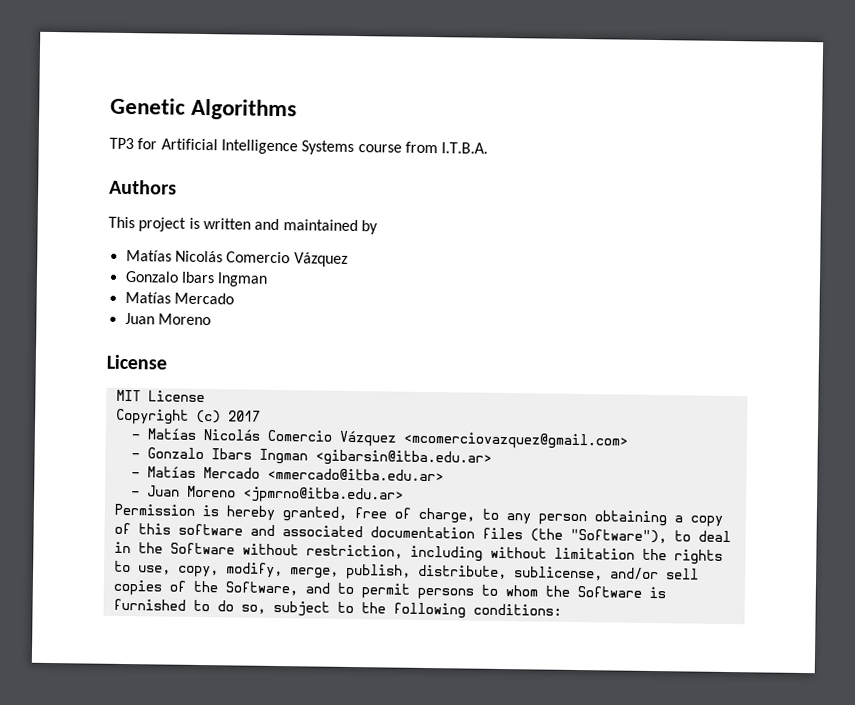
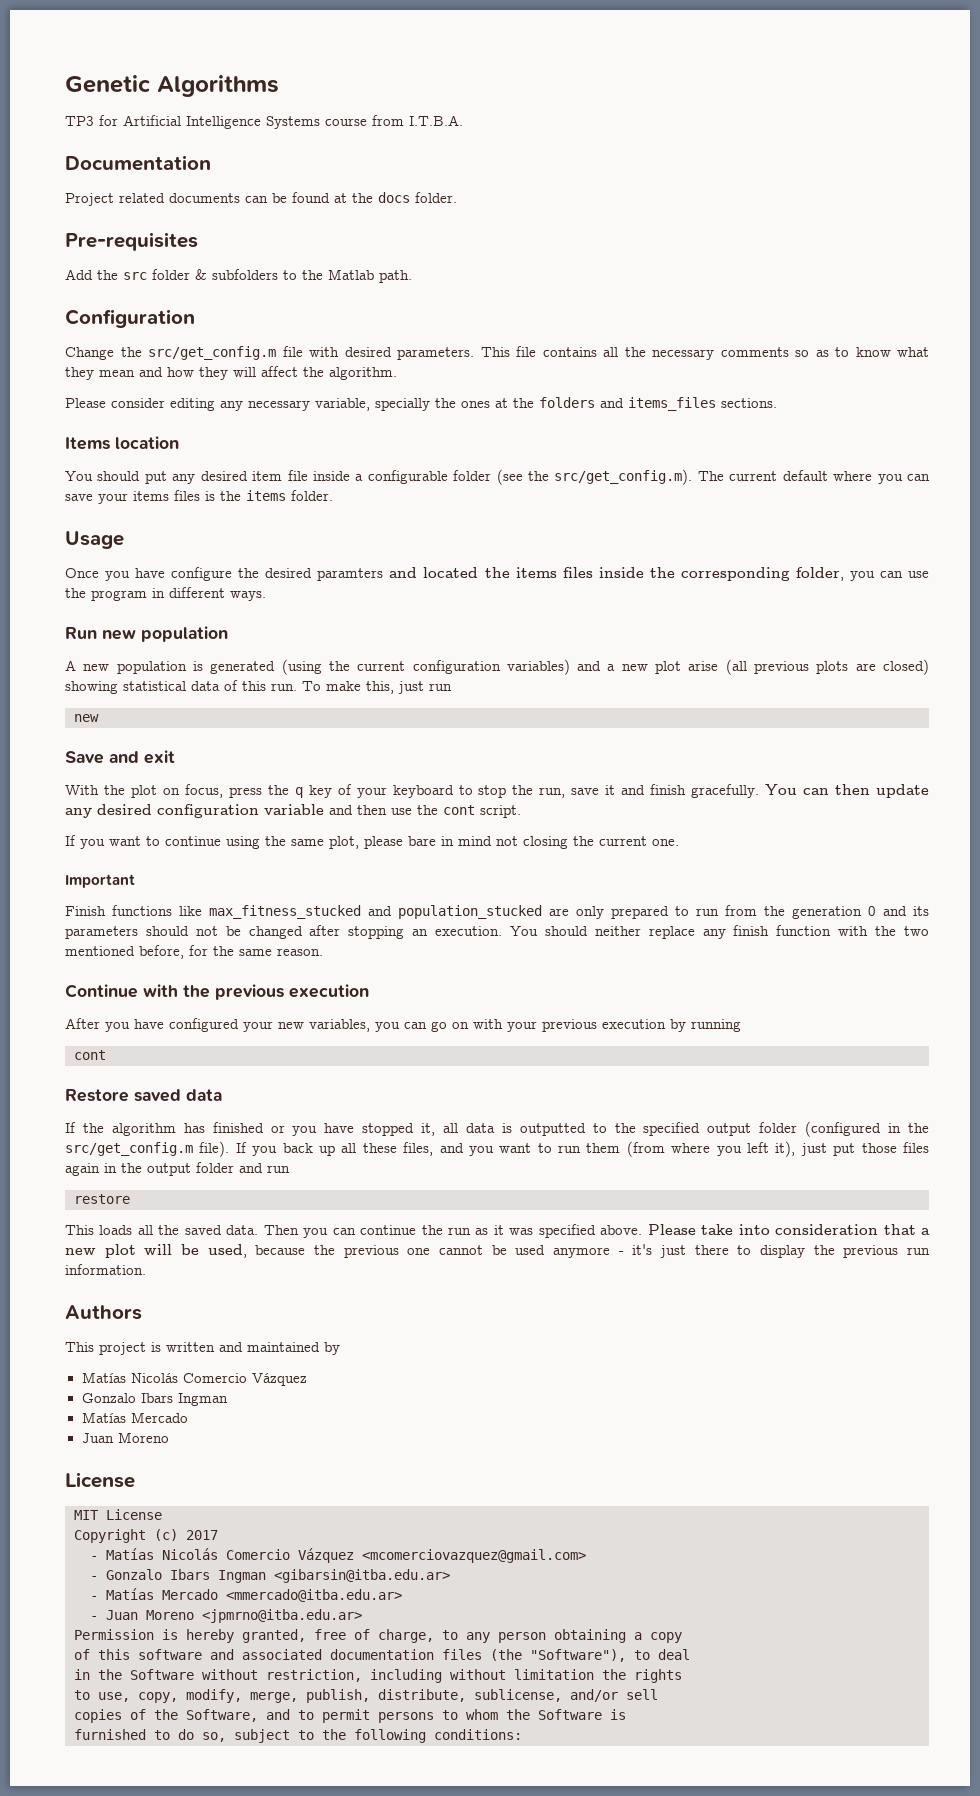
(489, 148) none -> [65,155,211,171] [65,192,457,206] [65,232,198,251] [65,269,412,283] [65,309,195,328] [65,346,929,360] [65,366,397,380] [65,397,777,411] [65,436,179,450] [65,469,931,485] [65,490,333,504] [65,531,124,549] [65,567,929,581] [65,587,266,601] [65,626,228,642] [65,659,929,675] [65,680,452,694] [74,714,99,722] [65,750,175,764] [65,784,930,798] [65,804,521,818] [65,835,679,849] [65,874,135,888] [65,905,929,919] [65,925,930,939] [65,945,323,959] [65,984,369,1000] [65,1018,741,1032] [74,1050,106,1060] [65,1089,222,1102] [65,1121,930,1137] [65,1141,930,1157] [65,1162,290,1176] [74,1194,130,1204] [65,1224,931,1238] [65,1244,930,1258] [65,1264,146,1275] // Documentation // Project related documents can be found at the docs folder. // Pre-requisites // Add the src folder & subfolders to the Matlab path. // Configuration // Change the src/get_config.m file with desired parameters. This file contains all the necessary comments so as to know what they mean and how they will affect the algorithm. // Please consider editing any necessary variable, specially the ones at the folders and items_files sections. // Items location // You should put any desired item file inside a configurable folder (see the src/get_config.m). The current default where you can save your items files is the items folder. // Usage // Once you have configure the desired paramters and located the items files inside the corresponding folder, you can use the program in different ways. // Run new population // A new population is generated (using the current configuration variables) and a new plot arise (all previous plots are closed) showing statistical data of this run. To make this, just run // new // Save and exit // With the plot on focus, press the q key of your keyboard to stop the run, save it and finish gracefully. You can then update any desired configuration variable and then use the cont script. // If you want to continue using the same plot, please bare in mind not closing the current one. // Important // Finish functions like max_fitness_stucked and population_stucked are only prepared to run from the generation 0 and its parameters should not be changed after stopping an execution. You should neither replace any finish function with the two mentioned before, for the same reason. // Continue with the previous execution // After you have configured your new variables, you can go on with your previous execution by running // cont // Restore saved data // If the algorithm has finished or you have stopped it, all data is outputted to the specified output folder (configured in the src/get_config.m file). If you back up all these files, and you want to run them (from where you left it), just put those files again in the output folder and run // restore // This loads all the saved data. Then you can continue the run as it was specified above. Please take into consideration that a new plot will be used, because the previous one cannot be used anymore - it's just there to display the previous run information.

